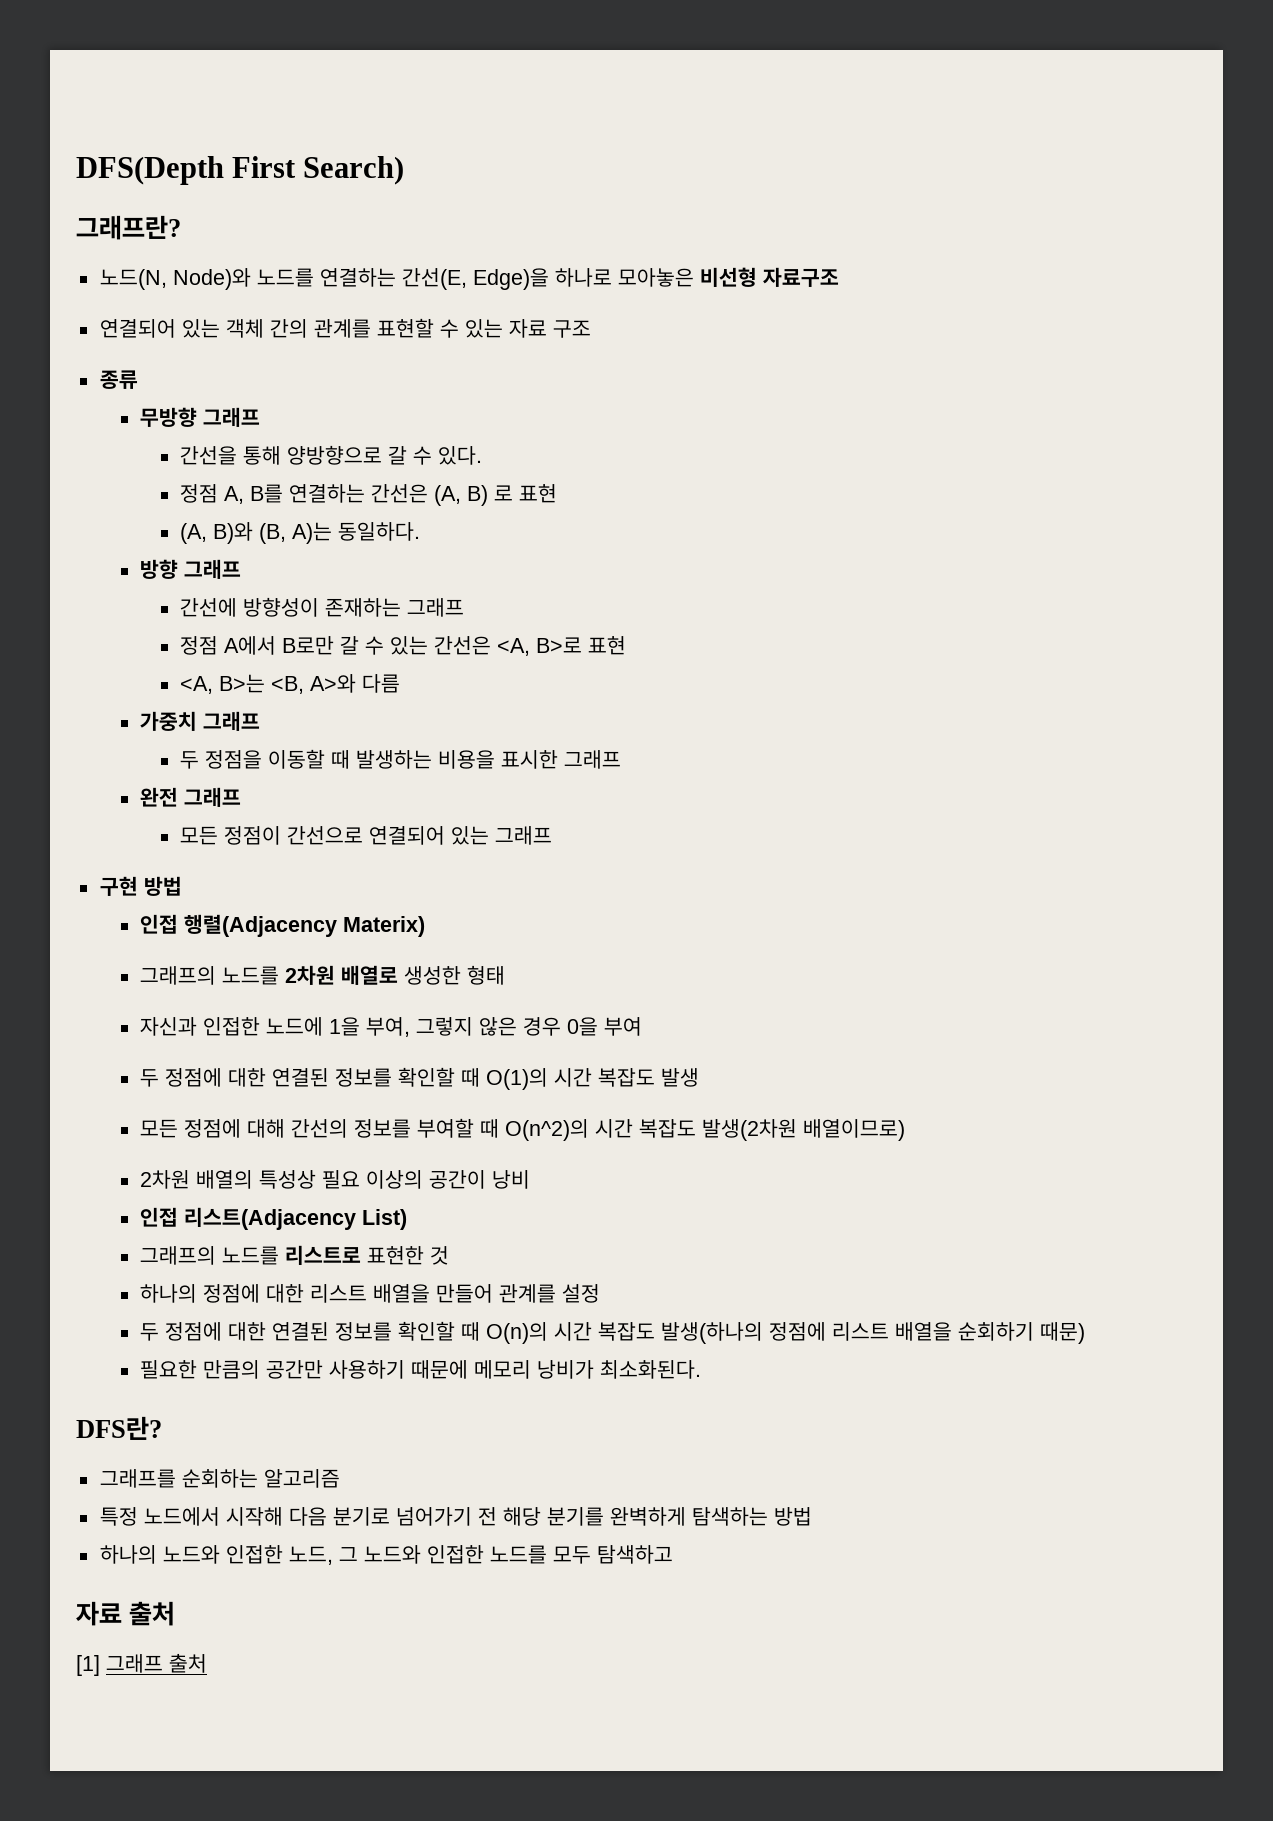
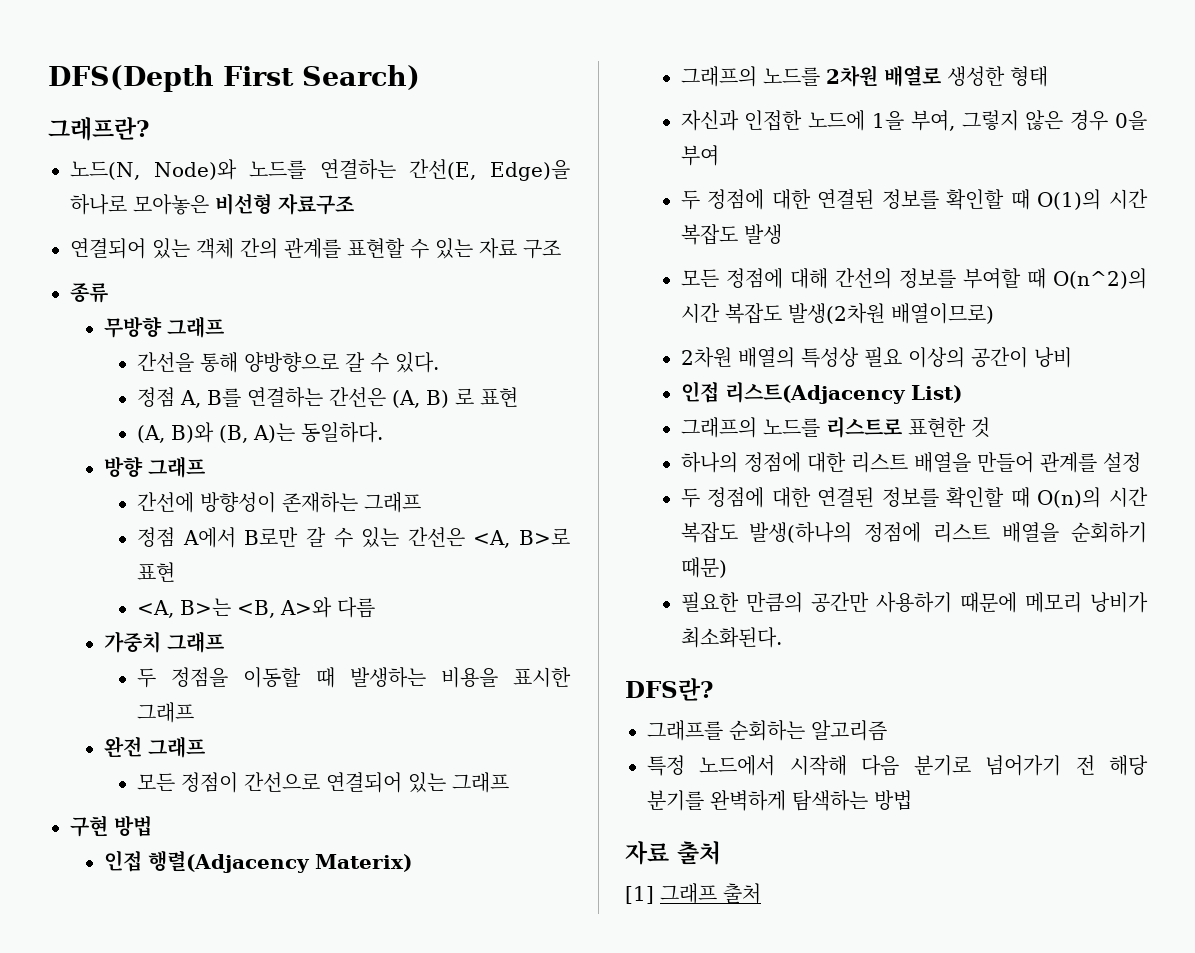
[99,1545,673,1565] // 하나의 노드와 인접한 노드, 그 노드와 인접한 노드를 모두 탐색하고 -> (912, 800) none

